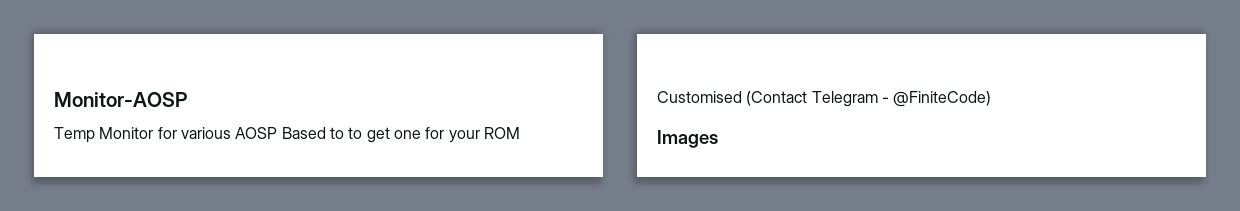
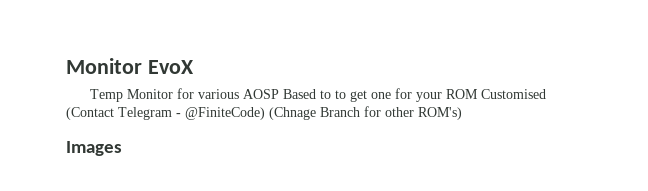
[54,92,188,107] Monitor-AOSP -> [66,58,194,74] Monitor EvoX
(992, 99) none -> [269,106,462,120] (Chnage Branch for other ROM's)

